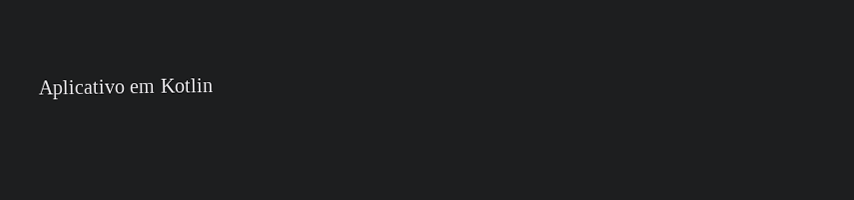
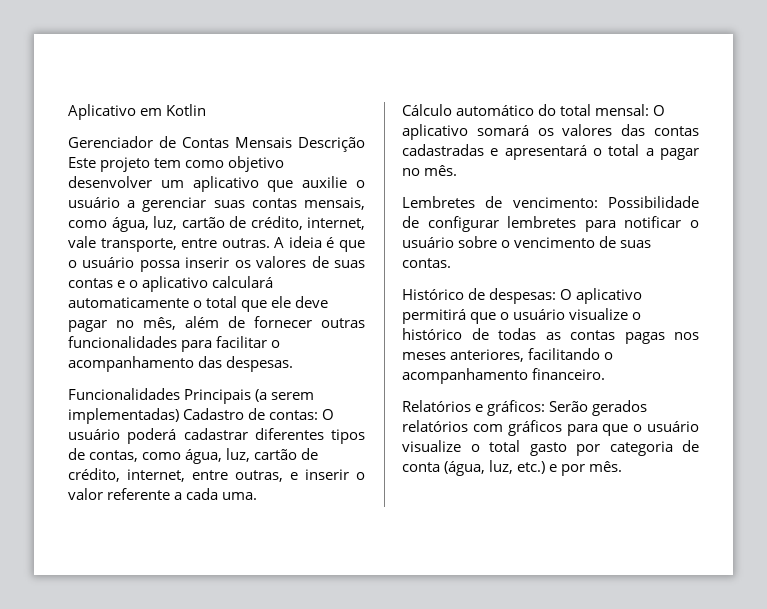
(213, 85) none -> [68,136,365,152] [68,156,285,172] [68,176,366,192] [68,197,365,212] [68,216,365,232] [68,236,366,252] [68,256,366,272] [68,276,274,292] [68,296,329,312] [68,316,365,332] [68,336,281,352] [68,356,294,372] [68,388,315,404] [68,408,335,424] [68,428,365,444] [68,448,319,464] [68,468,365,482] [68,488,258,500] [402,104,666,116] [402,124,699,140] [402,144,699,160] [402,165,458,176] [402,196,699,208] [402,216,699,232] [402,236,652,248] [402,258,451,268] [402,288,643,304] [402,308,642,324] [402,328,699,344] [402,348,614,362] [402,368,606,384] [402,400,648,416] [402,420,699,436] [402,440,699,456] [402,460,623,476] // Gerenciador de Contas Mensais Descrição Este projeto tem como objetivo desenvolver um aplicativo que auxilie o usuário a gerenciar suas contas mensais, como água, luz, cartão de crédito, internet, vale transporte, entre outras. A ideia é que o usuário possa inserir os valores de suas contas e o aplicativo calculará automaticamente o total que ele deve pagar no mês, além de fornecer outras funcionalidades para facilitar o acompanhamento das despesas. // Funcionalidades Principais (a serem implementadas) Cadastro de contas: O usuário poderá cadastrar diferentes tipos de contas, como água, luz, cartão de crédito, internet, entre outras, e inserir o valor referente a cada uma. // Cálculo automático do total mensal: O aplicativo somará os valores das contas cadastradas e apresentará o total a pagar no mês. // Lembretes de vencimento: Possibilidade de configurar lembretes para notificar o usuário sobre o vencimento de suas contas. // Histórico de despesas: O aplicativo permitirá que o usuário visualize o histórico de todas as contas pagas nos meses anteriores, facilitando o acompanhamento financeiro. // Relatórios e gráficos: Serão gerados relatórios com gráficos para que o usuário visualize o total gasto por categoria de conta (água, luz, etc.) e por mês.

